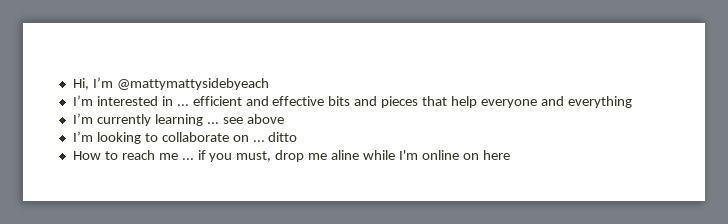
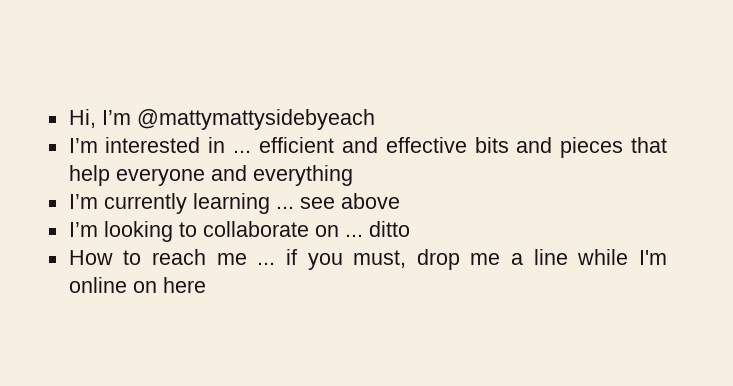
[331,150,360,160] aline -> [511,249,568,265] a line

